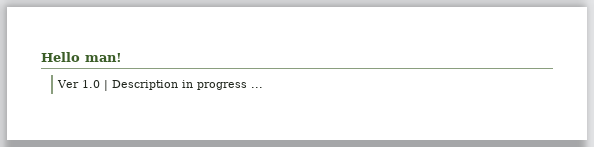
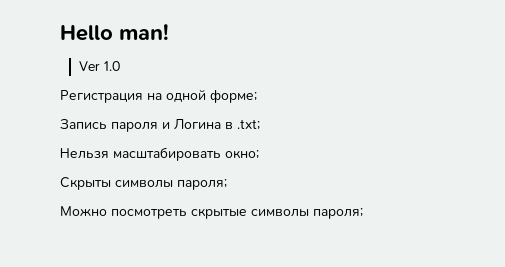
[104,80,264,91] | Description in progress ... -> [60,89,257,103] [60,118,260,132] [60,147,259,161] [60,177,227,190] [60,206,363,219] // Регистрация на одной форме; // Запись пароля и Логина в .txt; // Нельзя масштабировать окно; // Скрыты символы пароля; // Можно посмотреть скрытые символы пароля;

